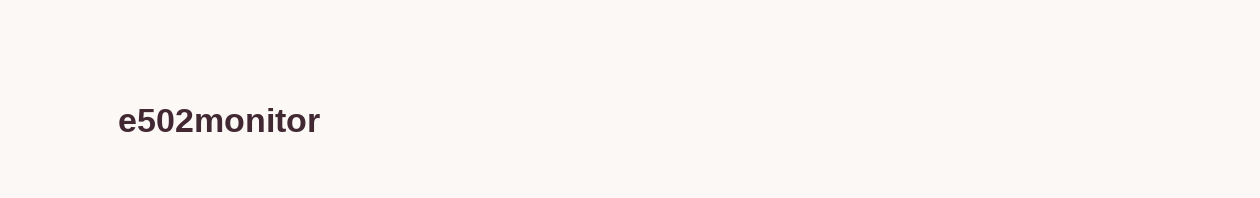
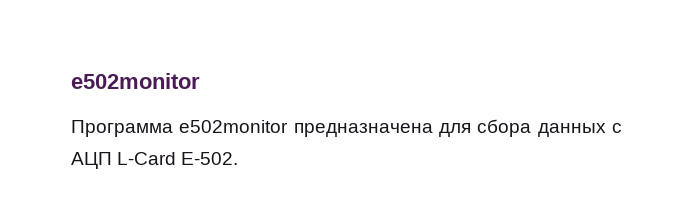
[118,108,320,132] e502monitor -> [71,73,200,89] [71,119,622,137] [71,152,239,169] e502monitor // Программа e502monitor предназначена для сбора данных с АЦП L-Card E-502.

